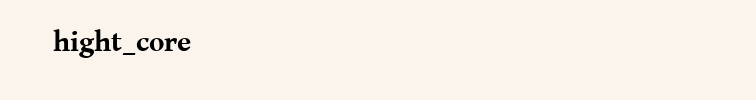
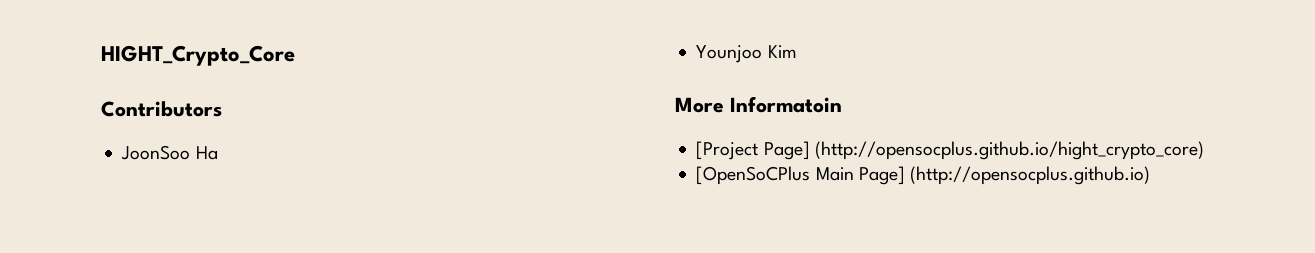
[53,29,191,58] hight_core -> [101,45,295,66] [101,101,222,117] [121,145,218,160] [696,45,797,63] [675,96,842,113] [696,141,1204,160] [696,166,1151,185] HIGHT_Crypto_Core // Contributors // JoonSoo Ha // Younjoo Kim // More Informatoin // [Project Page] (http://opensocplus.github.io/hight_crypto_core) // [OpenSoCPlus Main Page] (http://opensocplus.github.io)

